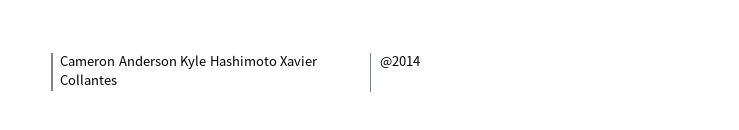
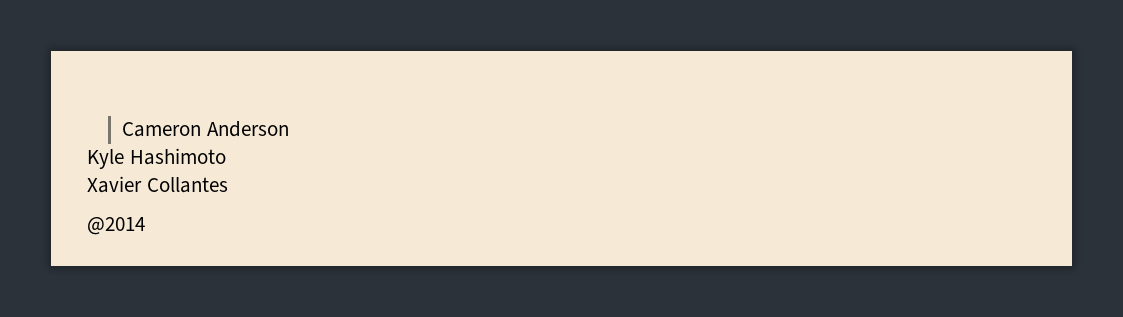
(177, 60) none -> (290, 129) //
(277, 60) none -> (226, 156) //

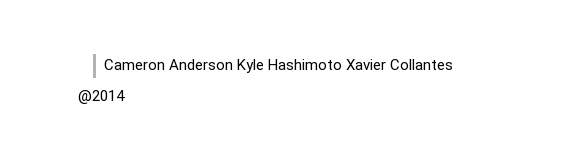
(290, 129) // -> (233, 64) none
(226, 156) // -> (343, 64) none

